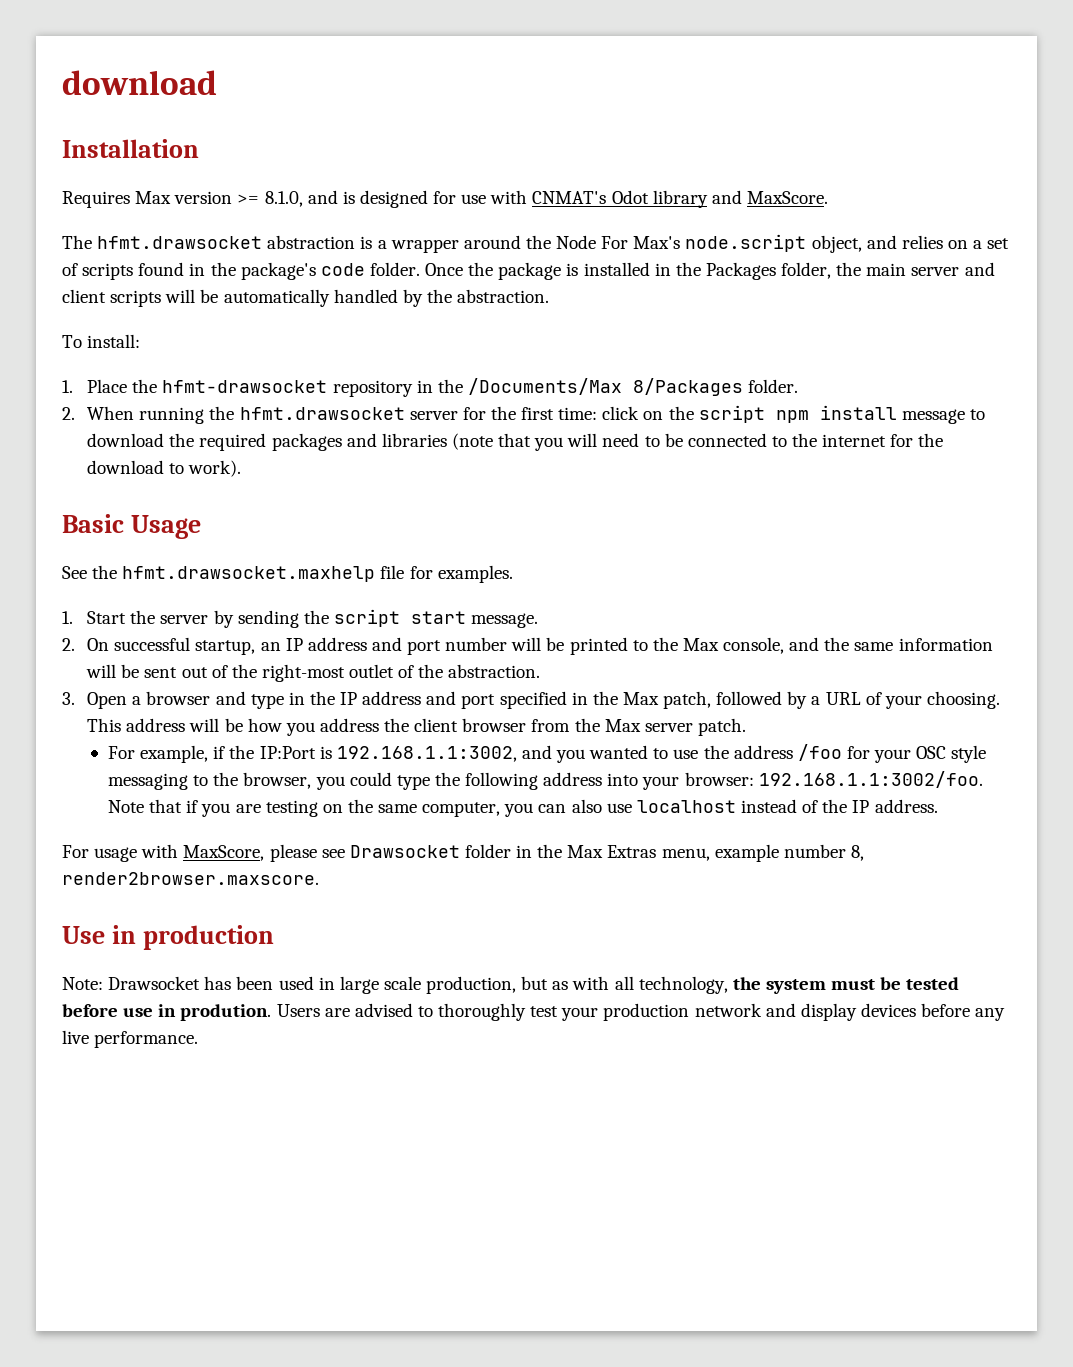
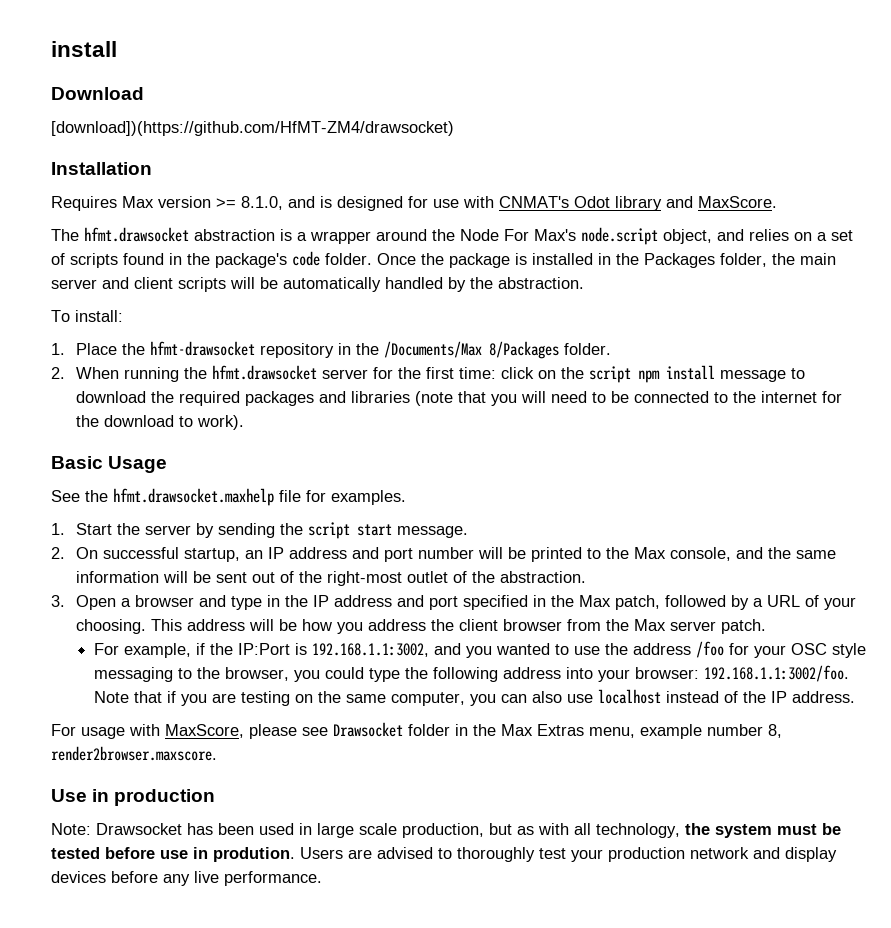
[62,70,217,95] download -> [51,41,117,57] [51,87,144,100] [51,121,454,136] install // Download // [download])(https://github.com/HfMT-ZM4/drawsocket)

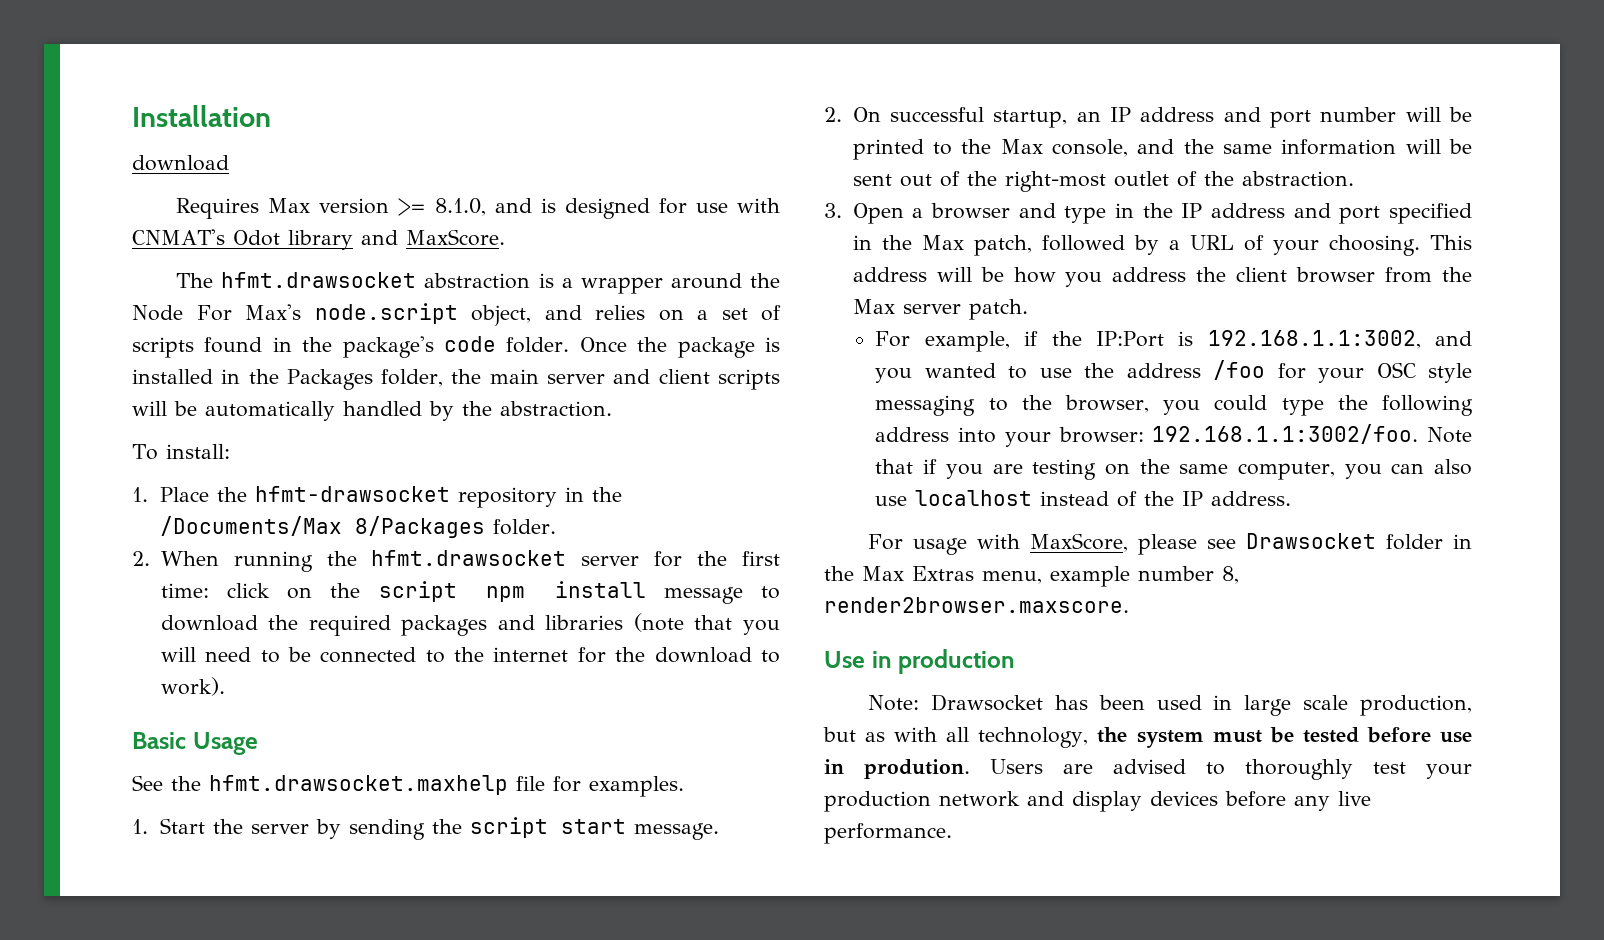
[51,41,117,57] [51,87,144,100] [51,121,454,136] [51,162,152,175] install // Download // [download])(https://github.com/HfMT-ZM4/drawsocket) // Installation -> [132,105,271,127] [132,155,229,171] Installation // download

